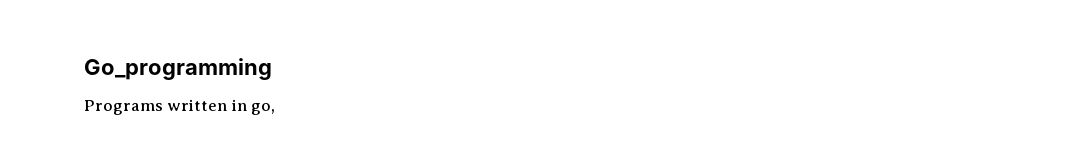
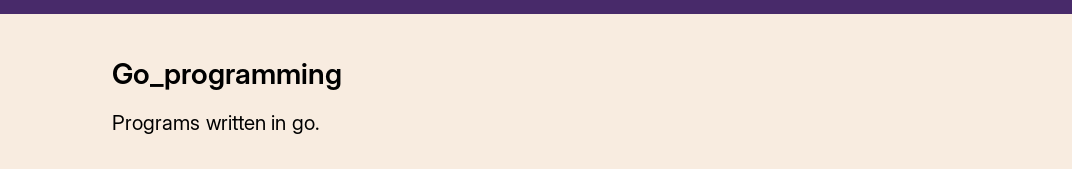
[251,103,276,115] go, -> [291,119,320,134] go.

